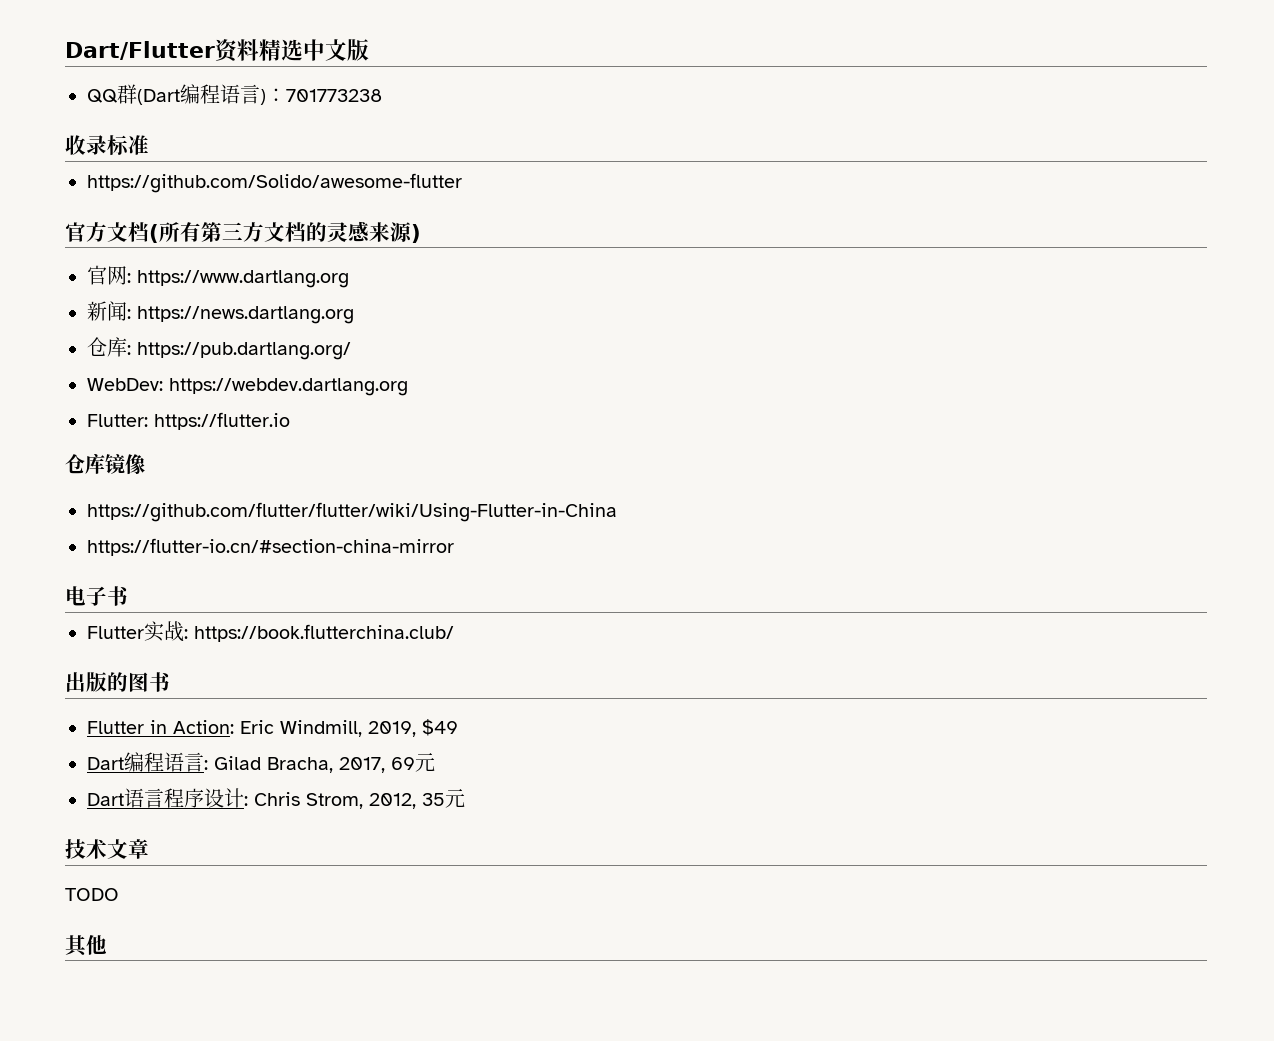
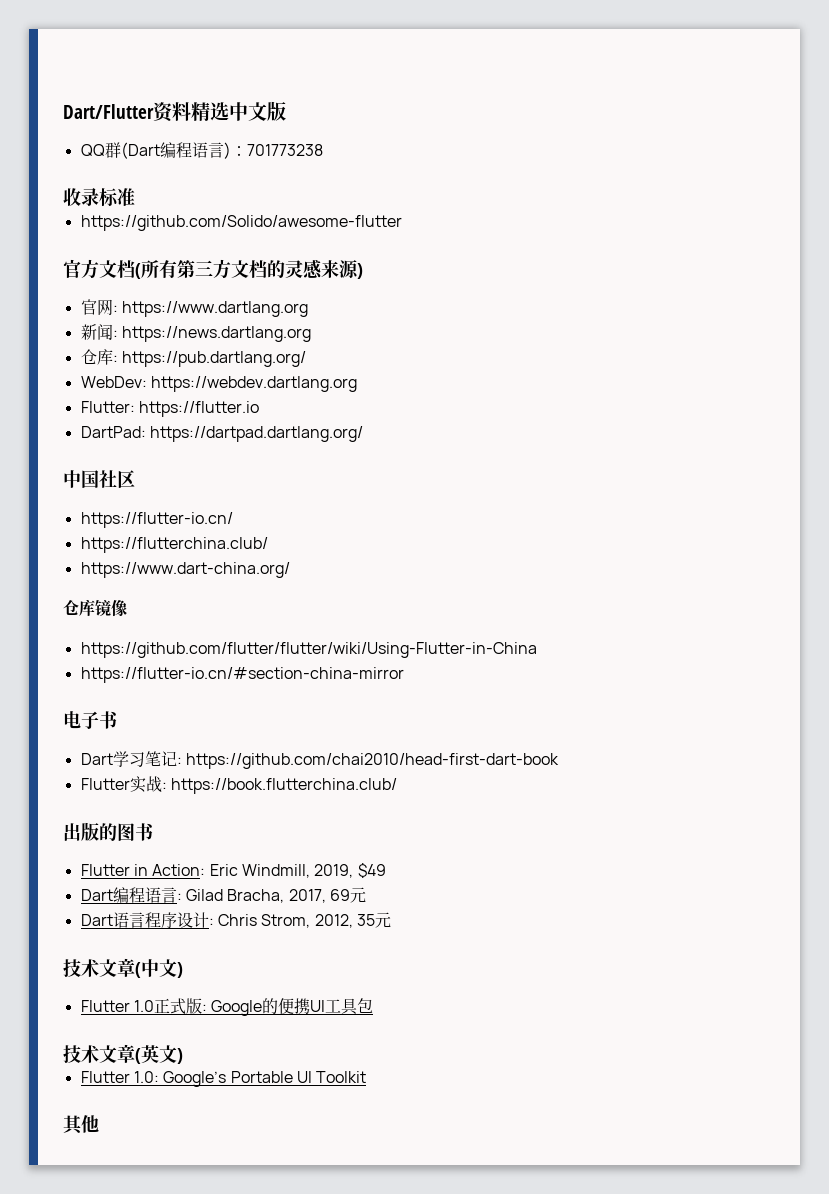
(290, 421) none -> [80,426,363,442] [63,470,135,488] [80,512,233,528] [80,537,268,553] [80,562,290,578] // DartPad: https://dartpad.dartlang.org/ // 中国社区 // https://flutter-io.cn/ // https://flutterchina.club/ // https://www.dart-china.org/
(128, 596) none -> [80,751,559,769] // Dart学习笔记: https://github.com/chai2010/head-first-dart-book
[65,888,119,901] // TODO -> [135,959,183,978] [80,998,374,1016] [63,1044,183,1064] [80,1071,367,1087] (中文) // Flutter 1.0正式版: Google的便携UI工具包 // 技术文章(英文) // Flutter 1.0: Google’s Portable UI Toolkit

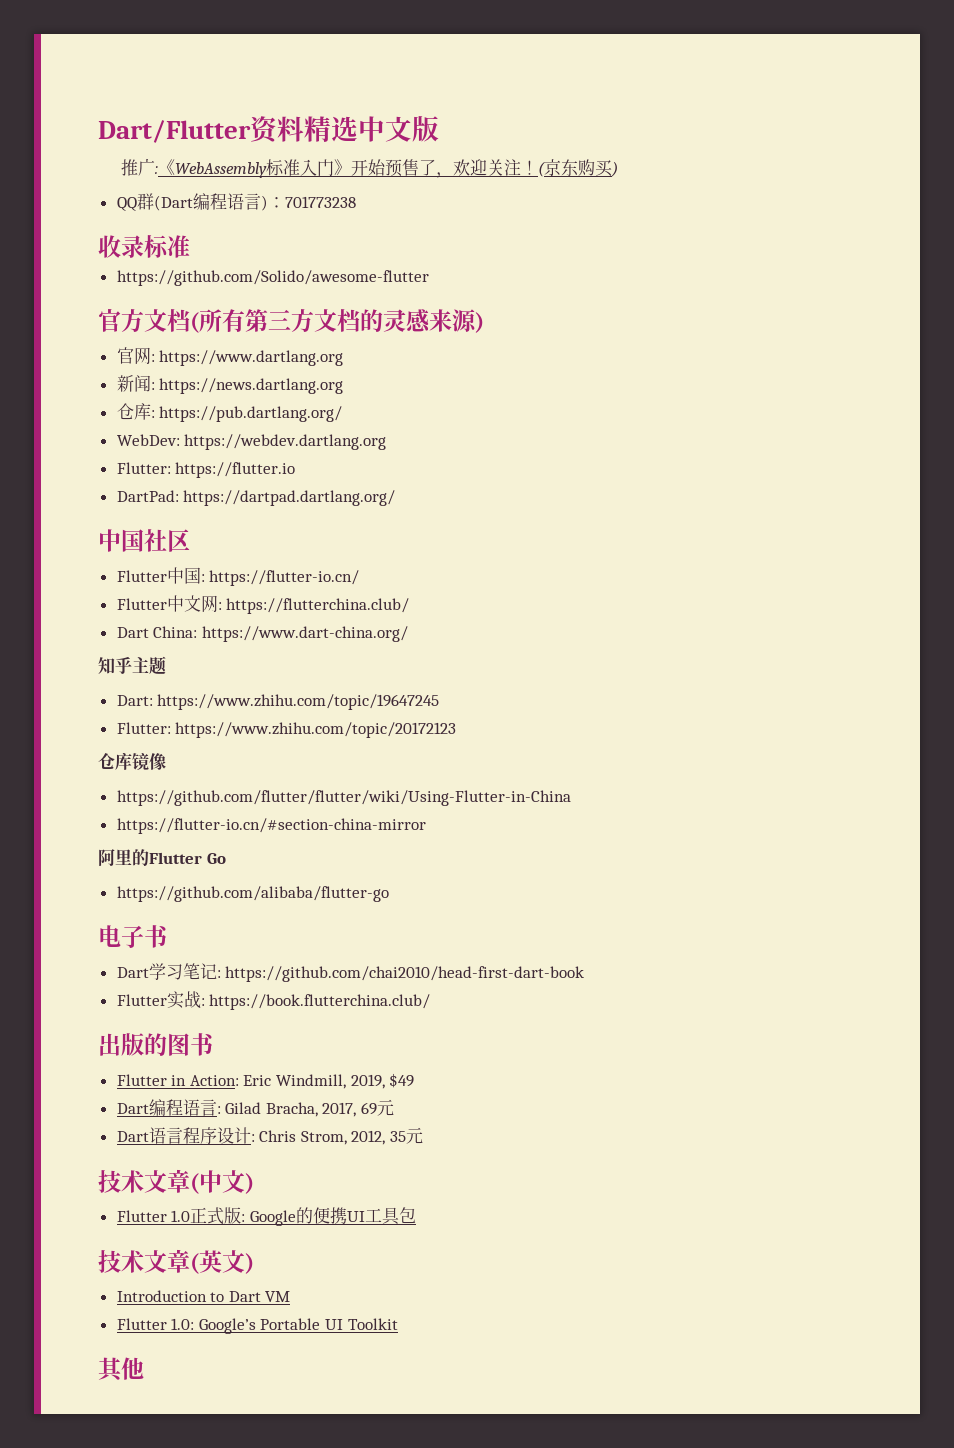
(286, 111) none -> [120,158,618,178] // 推广:《WebAssembly标准入门》开始预售了，欢迎关注！(京东购买)
[80,512,233,528] https://flutter-io.cn/ // -> [116,567,360,586] [116,595,222,613] Flutter中国: https://flutter-io.cn/ // Flutter中文网:
(268, 545) none -> [116,626,198,638] Dart China:
(290, 570) none -> [98,656,166,675] [116,694,440,710] [116,722,457,738] // 知乎主题 // Dart: https://www.zhihu.com/topic/19647245 // Flutter: https://www.zhihu.com/topic/20172123
(404, 675) none -> [98,849,226,867] [116,886,389,902] // 阿里的Flutter Go // https://github.com/alibaba/flutter-go
(183, 1056) none -> [116,1290,291,1302] // Introduction to Dart VM

